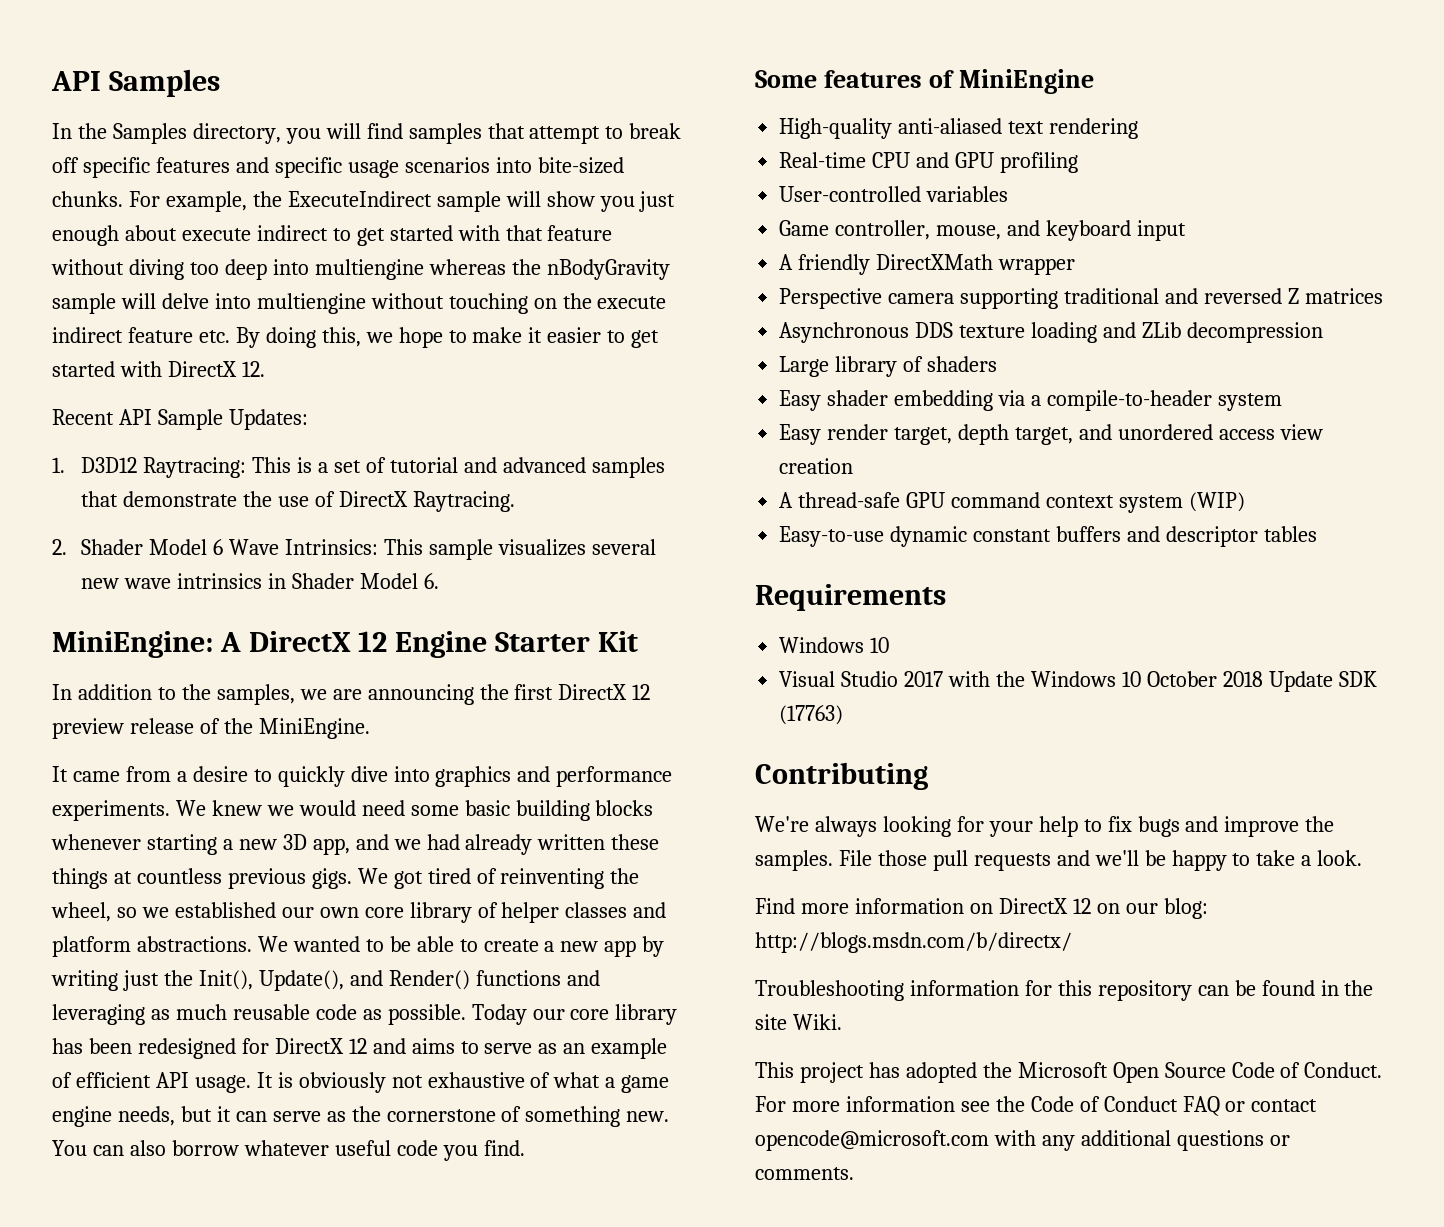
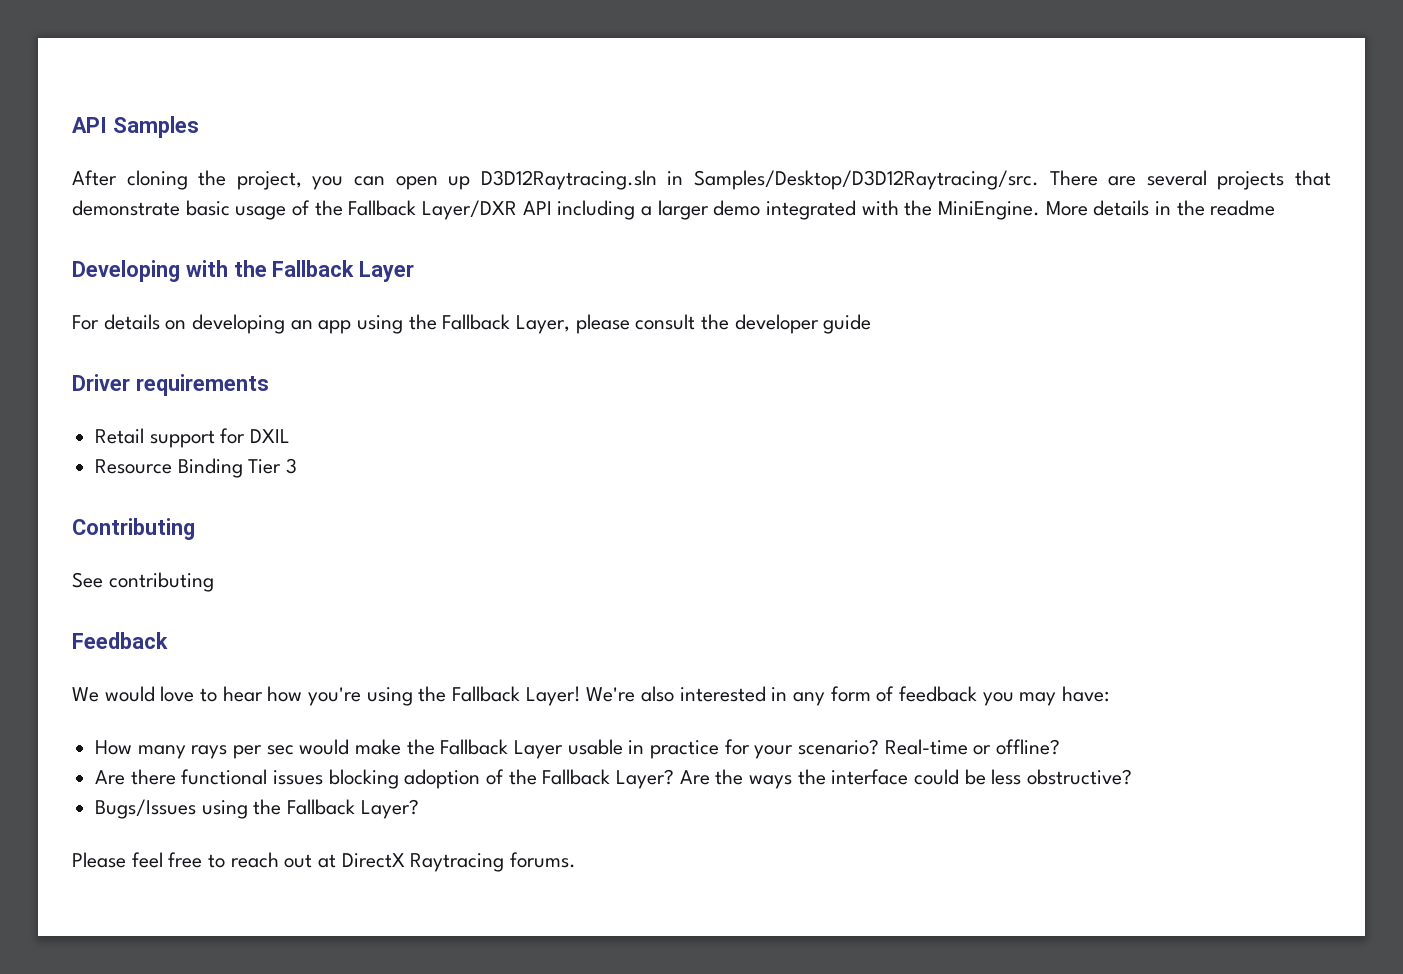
[52,123,682,144] [52,157,624,178] [52,191,676,212] [52,225,613,246] [51,259,670,280] [52,293,667,314] [52,327,660,348] [52,361,265,377] [52,409,308,430] [52,457,665,478] [81,491,515,512] [52,539,656,560] [81,573,439,589] [52,631,638,658] [52,684,651,705] [52,718,370,739] [52,766,673,787] [52,800,654,821] [51,834,660,855] [52,868,640,889] [51,902,667,923] [52,936,665,957] [51,970,600,991] [52,1004,678,1025] [52,1038,668,1059] [52,1072,670,1093] [52,1106,670,1127] [52,1140,525,1161] [755,69,1094,94] [779,118,1139,139] [779,152,1078,173] [779,186,1009,202] [779,220,1186,241] [779,254,1076,275] [779,288,1383,309] [779,322,1323,343] [779,356,998,377] [779,390,1282,411] [779,424,1323,445] [779,458,854,474] [779,492,1245,513] [779,526,1317,547] [755,584,946,611] [779,637,890,653] [779,671,1377,692] [779,705,844,725] [755,762,928,790] [755,816,1335,837] [755,850,1363,871] [755,898,1208,919] [755,932,1072,953] [755,980,1374,1001] [755,1014,842,1030] [755,1062,1383,1083] [755,1096,1318,1116] [755,1130,1290,1151] [755,1167,854,1180] In the Samples directory, you will find samples that attempt to break off specific features and specific usage scenarios into bite-sized chunks. For example, the ExecuteIndirect sample will show you just enough about execute indirect to get started with that feature without diving too deep into multiengine whereas the nBodyGravity sample will delve into multiengine without touching on the execute indirect feature etc. By doing this, we hope to make it easier to get started with DirectX 12. // Recent API Sample Updates: // 1. D3D12 Raytracing: This is a set of tutorial and advanced samples that demonstrate the use of DirectX Raytracing. // 2. Shader Model 6 Wave Intrinsics: This sample visualizes several new wave intrinsics in Shader Model 6. // MiniEngine: A DirectX 12 Engine Starter Kit // In addition to the samples, we are announcing the first DirectX 12 preview release of the MiniEngine. // It came from a desire to quickly dive into graphics and performance experiments. We knew we would need some basic building blocks whenever starting a new 3D app, and we had already written these things at countless previous gigs. We got tired of reinventing the wheel, so we established our own core library of helper classes and platform abstractions. We wanted to be able to create a new app by writing just the Init(), Update(), and Render() functions and leveraging as much reusable code as possible. Today our core library has been redesigned for DirectX 12 and aims to serve as an example of efficient API usage. It is obviously not exhaustive of what a game engine needs, but it can serve as the cornerstone of something new. You can also borrow whatever useful code you find. // Some features of MiniEngine // High-quality anti-aliased text rendering // Real-time CPU and GPU profiling // User-controlled variables // Game controller, mouse, and keyboard input // A friendly DirectXMath wrapper // Perspective camera supporting traditional and reversed Z matrices // Asynchronous DDS texture loading and ZLib decompression // Large library of shaders // Easy shader embedding via a compile-to-header system // Easy render target, depth target, and unordered access view creation // A thread-safe GPU command context system (WIP) // Easy-to-use dynamic constant buffers and descriptor tables // Requirements // Windows 10 // Visual Studio 2017 with the Windows 10 October 2018 Update SDK (17763) // Contributing // We're always looking for your help to fix bugs and improve the samples. File those pull requests and we'll be happy to take a look. // Find more information on DirectX 12 on our blog: http://blogs.msdn.com/b/directx/ // Troubleshooting information for this repository can be found in the site Wiki. // This project has adopted the Microsoft Open Source Code of Conduct. For more information see the Code of Conduct FAQ or contact opencode@microsoft.com with any additional questions or comments. -> [72,170,1331,190] [72,200,1276,220] [72,260,415,282] [72,314,872,334] [72,374,269,396] [95,428,291,448] [95,458,298,478] [72,518,195,540] [72,572,214,592] [72,632,168,649] [72,686,1110,706] [95,739,1061,759] [95,769,1133,789] [95,799,419,819] [72,852,577,872] After cloning the project, you can open up D3D12Raytracing.sln in Samples/Desktop/D3D12Raytracing/src. There are several projects that demonstrate basic usage of the Fallback Layer/DXR API including a larger demo integrated with the MiniEngine. More details in the readme // Developing with the Fallback Layer // For details on developing an app using the Fallback Layer, please consult the developer guide // Driver requirements // Retail support for DXIL // Resource Binding Tier 3 // Contributing // See contributing // Feedback // We would love to hear how you're using the Fallback Layer! We're also interested in any form of feedback you may have: // How many rays per sec would make the Fallback Layer usable in practice for your scenario? Real-time or offline? // Are there functional issues blocking adoption of the Fallback Layer? Are the ways the interface could be less obstructive? // Bugs/Issues using the Fallback Layer? // Please feel free to reach out at DirectX Raytracing forums.

